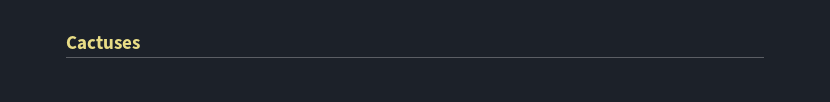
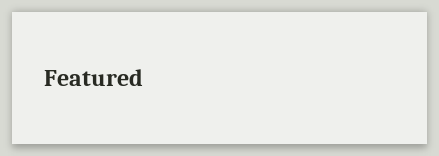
[66,36,140,50] Cactuses -> [44,69,143,86] Featured

